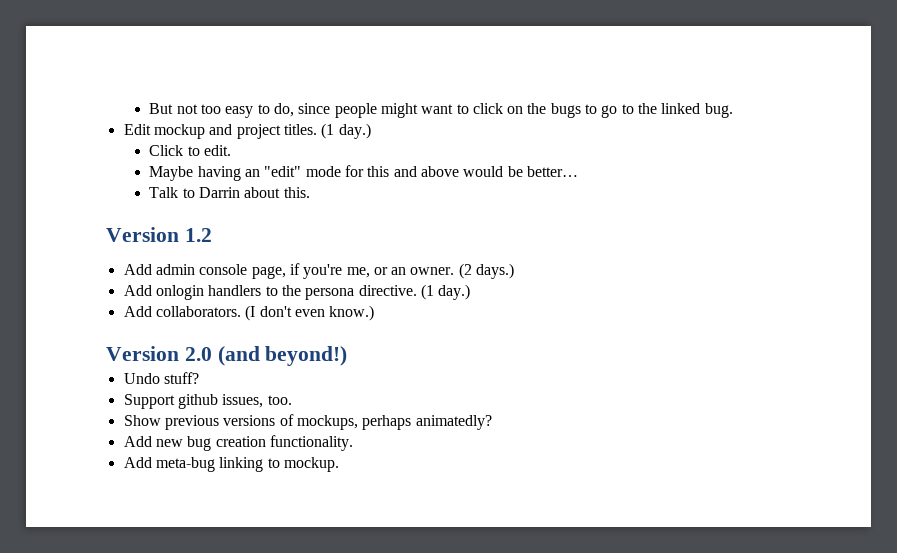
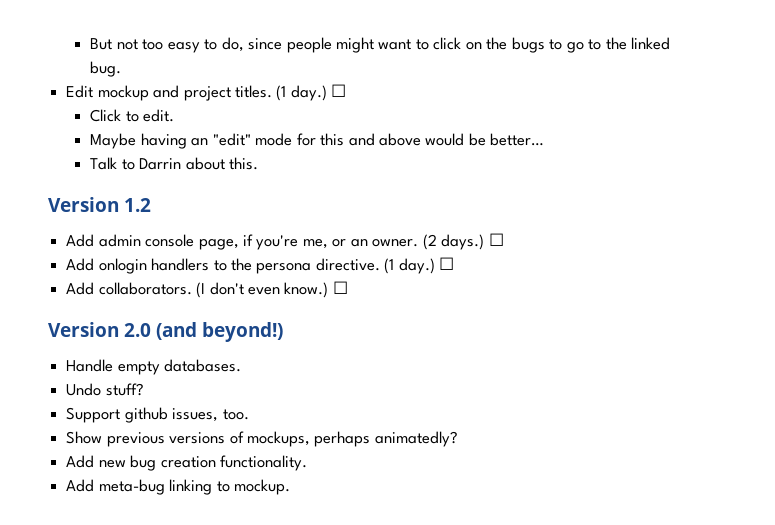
(371, 131) none -> [331,84,347,97] ☐
(515, 271) none -> [488,233,504,246] ☐
(471, 292) none -> [439,257,455,270] ☐
(375, 313) none -> [332,281,348,294] ☐
(348, 356) none -> [66,359,242,375] // Handle empty databases.

